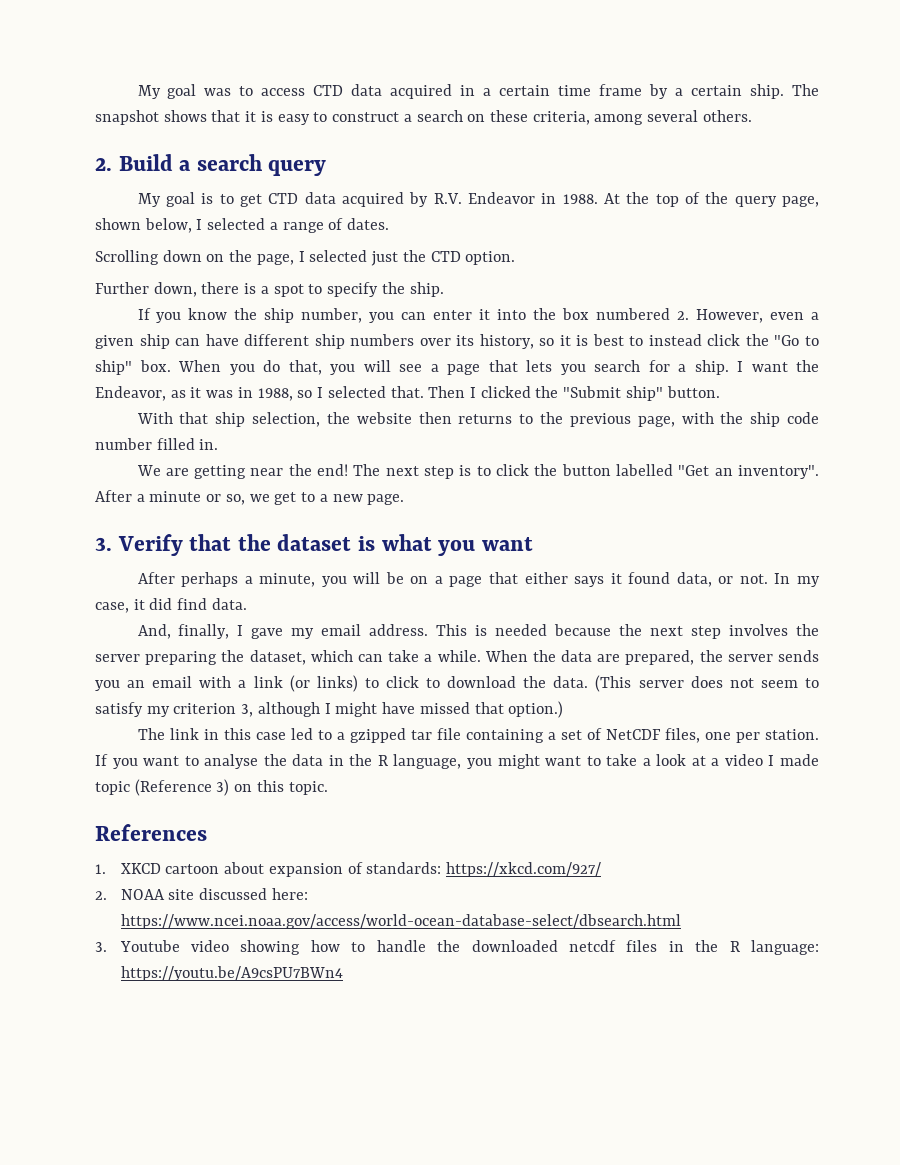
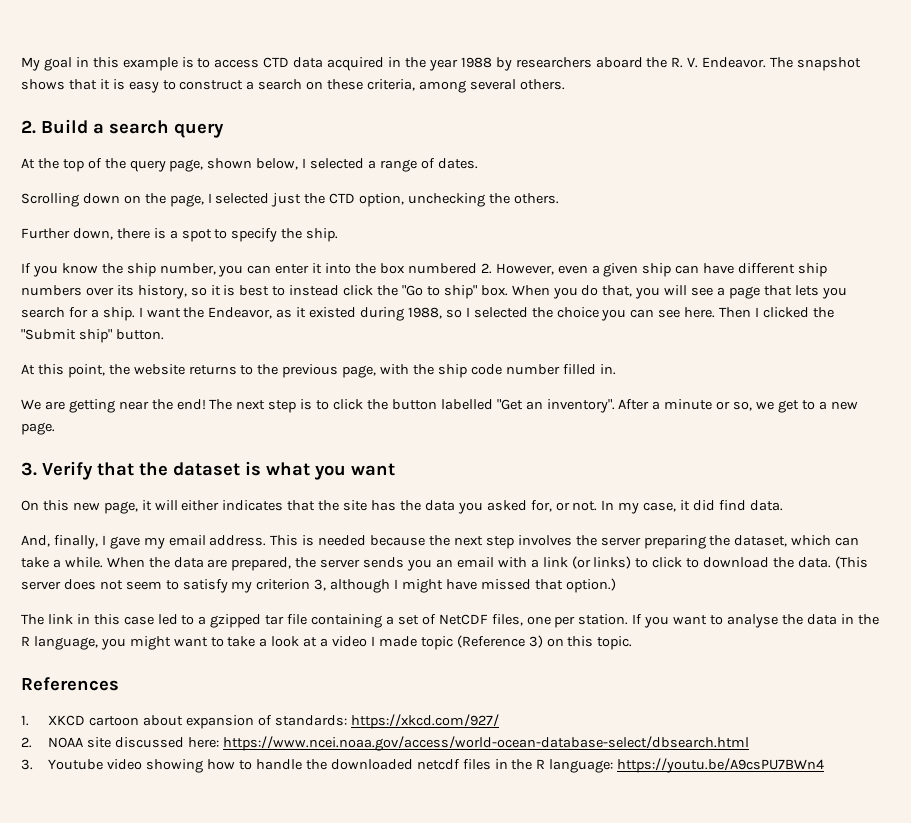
[137,84,232,99] My goal was -> [21,57,194,71] My goal in this example is
[483,84,785,99] a certain time frame by a certain ship. -> [404,57,767,71] the year 1988 by researchers aboard the R. V. Endeavor.
[137,192,598,207] My goal is to get CTD data acquired by R.V. Endeavor in 1988. -> (224, 130) none
[465,251,516,265] option. -> [359,193,559,207] option, unchecking the others.
[206,387,253,398] was in -> [309,307,405,321] existed during
[390,386,424,398] that. -> [531,307,716,321] the choice you can see here.
[136,412,321,427] With that ship selection, -> [21,364,105,378] At this point,
[418,412,452,424] then -> (185, 369) none
[137,572,712,587] After perhaps a minute, you will be on a page that either says it found data, -> [21,500,552,514] On this new page, it will either indicates that the site has the data you asked for,

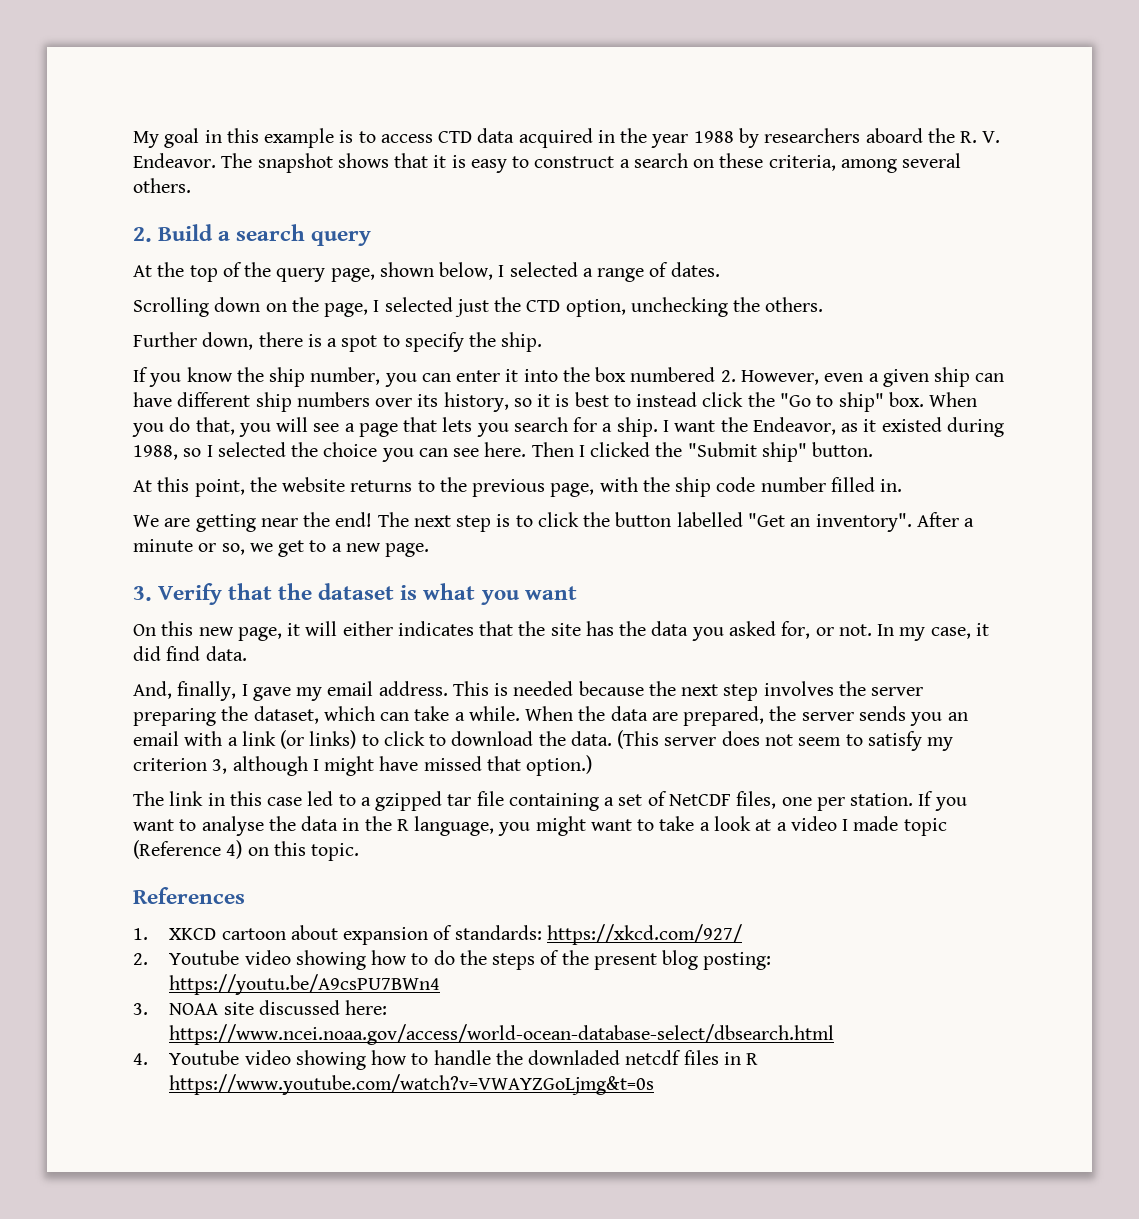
[528,635,543,648] 3) -> [226,840,243,859] 4)
(32, 742) none -> [169,950,772,970] [169,974,441,995] [133,1003,148,1015] Youtube video showing how to do the steps of the present blog posting: https://youtu.be/A9csPU7BWn4 // 3.
[21,759,33,770] 3. -> [133,1053,148,1065] 4.
[330,759,413,770] downloaded -> [528,1050,621,1065] downladed
[511,758,825,773] the R language: https://youtu.be/A9csPU7BWn4 -> [746,1053,759,1065] [169,1074,655,1095] R https://www.youtube.com/watch?v=VWAYZGoLjmg&t=0s

